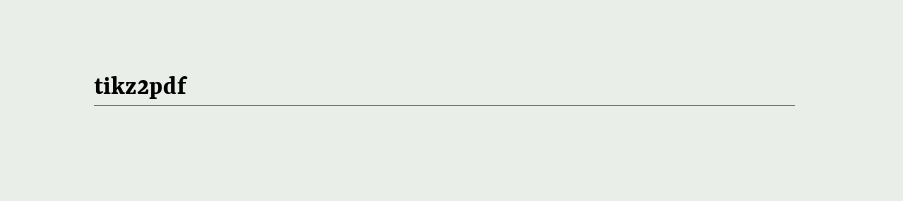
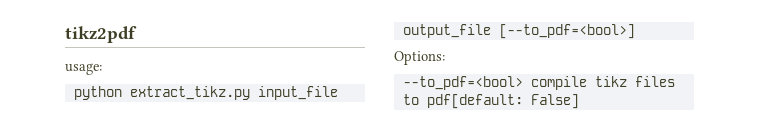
(188, 87) none -> [65,63,102,75] [73,86,338,100] [402,24,635,39] [394,51,445,65] [402,76,675,90] [402,94,579,109] // usage: // python extract_tikz.py input_file output_file [--to_pdf=<bool>] // Options: // --to_pdf=<bool> compile tikz files to pdf[default: False]

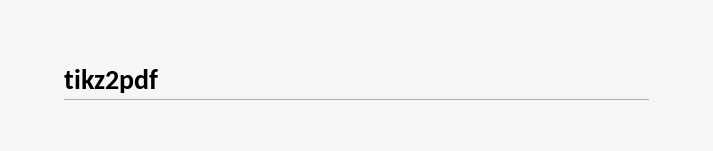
[65,63,102,75] [73,86,338,100] [402,24,635,39] [394,51,445,65] [402,76,675,90] [402,94,579,109] // usage: // python extract_tikz.py input_file output_file [--to_pdf=<bool>] // Options: // --to_pdf=<bool> compile tikz files to pdf[default: False] -> (158, 81) none

